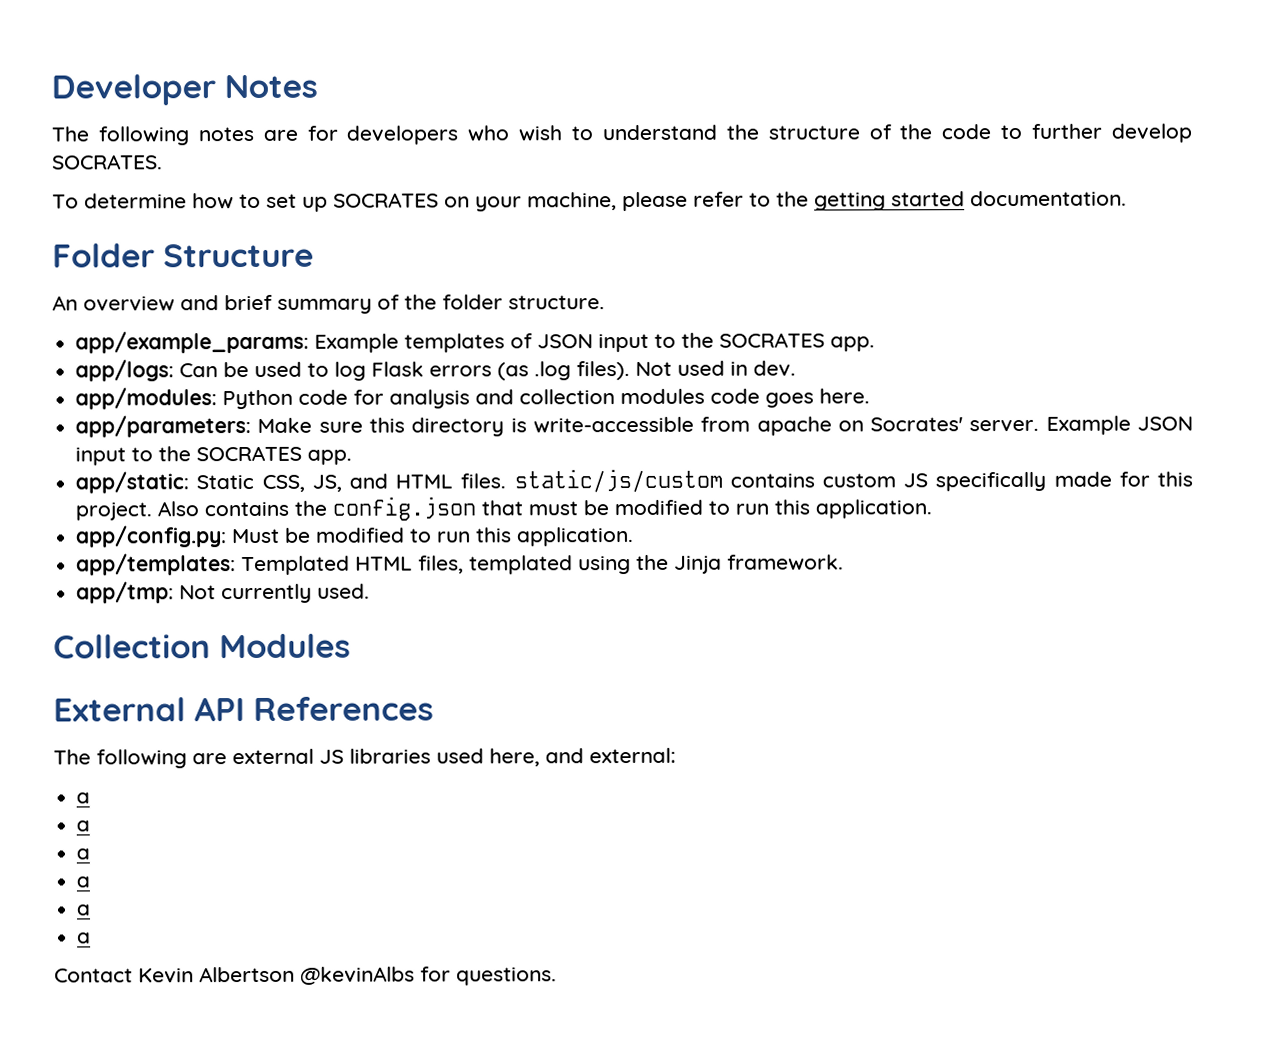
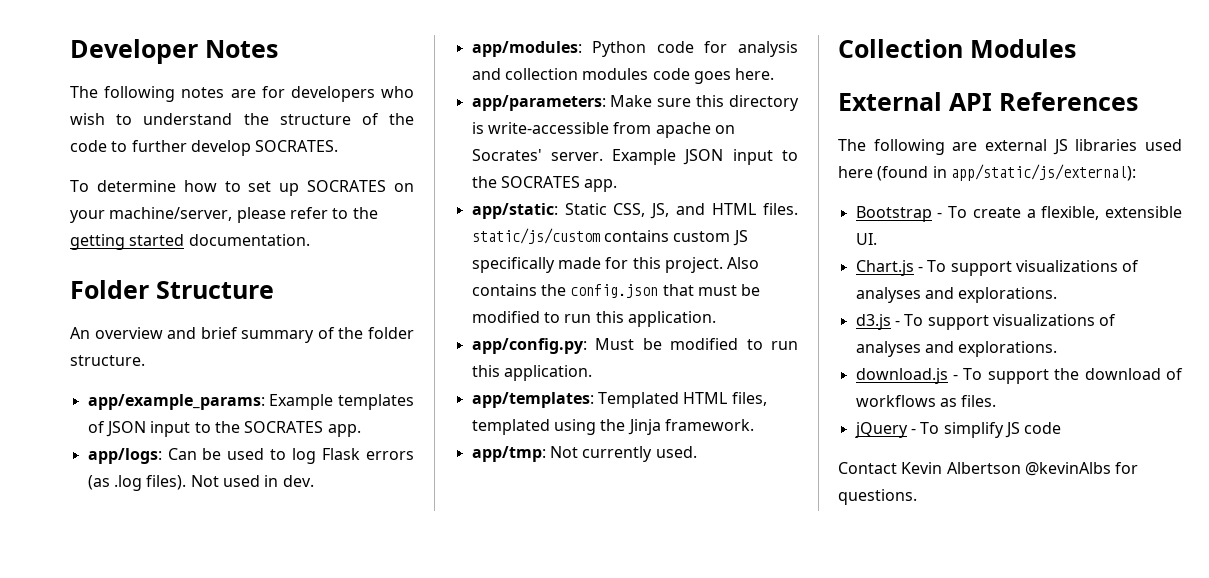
[527,192,617,211] machine, -> [109,207,233,221] machine/server,
[489,747,676,767] [76,792,91,804] [76,820,91,832] [76,848,91,860] [76,876,91,888] [76,904,92,916] [77,932,92,944] here, and external: // a // a // a // a // a // a -> [838,164,1136,181] [855,206,1182,222] [855,233,877,245] [855,260,1140,276] [855,287,1058,303] [855,314,1117,330] [855,341,1058,357] [855,368,1183,384] [855,395,997,407] [854,422,1062,438] here (found in app/static/js/external): // Bootstrap - To create a flexible, extensible UI. // Chart.js - To support visualizations of analyses and explorations. // d3.js - To support visualizations of analyses and explorations. // download.js - To support the download of workflows as files. // jQuery - To simplify JS code

